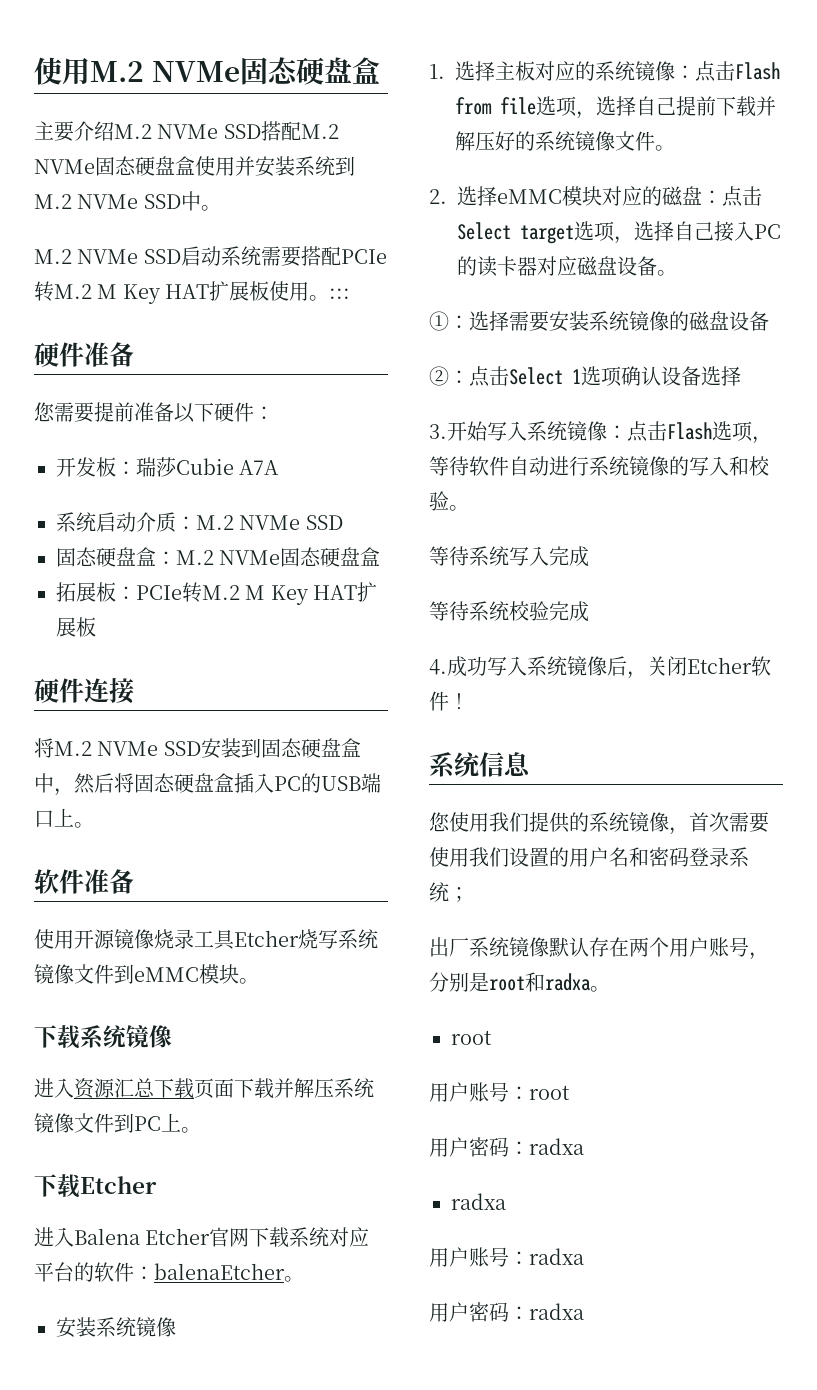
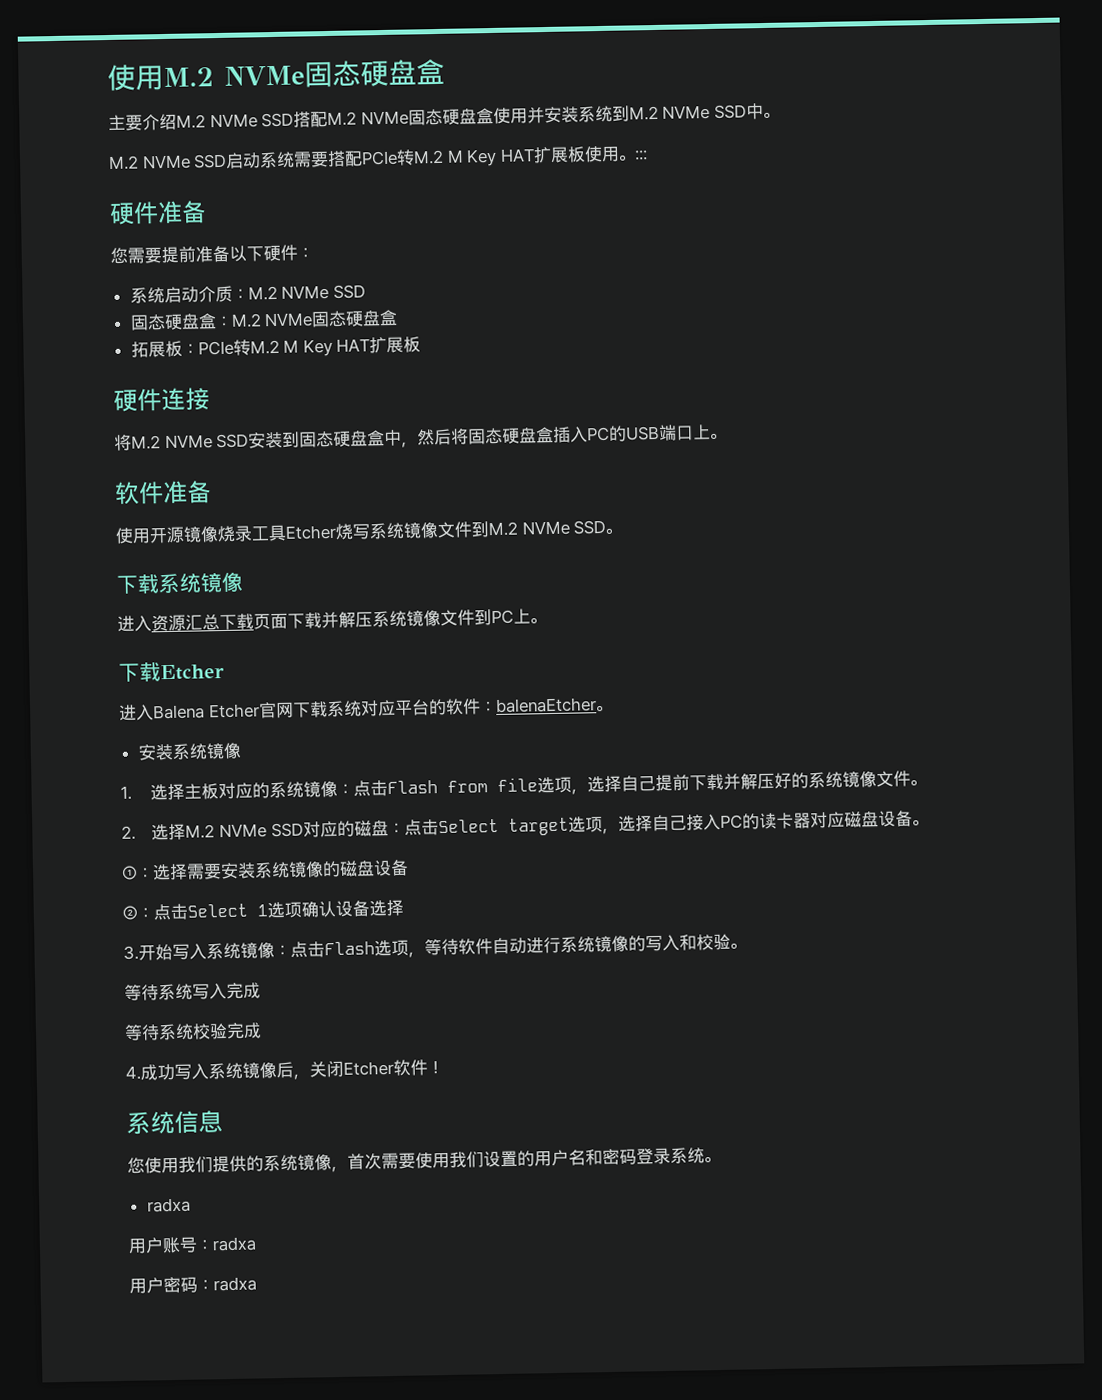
[56,457,280,477] // 开发板：瑞莎Cubie A7A -> (314, 253) none
[134,964,239,984] eMMC模块 -> [488,519,607,537] M.2 NVMe SSD
[497,186,602,206] eMMC模块 -> [185,822,304,839] M.2 NVMe SSD
[449,887,469,902] [429,937,769,960] [429,972,610,992] [451,1030,492,1045] [429,1082,570,1102] [429,1137,584,1157] ； // 出厂系统镜像默认存在两个用户账号，分别是root和radxa。 // root // 用户账号：root // 用户密码：radxa -> [704,1155,721,1163] 。

